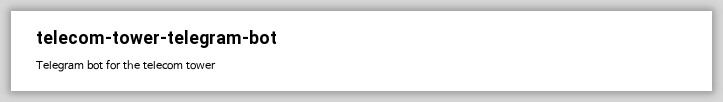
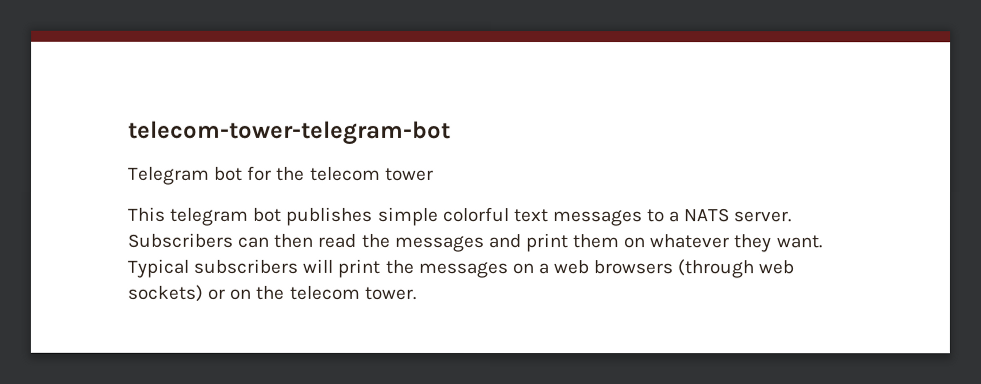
(216, 66) none -> [127,206,792,227] [127,232,822,253] [127,258,795,279] [127,284,416,302] // This telegram bot publishes simple colorful text messages to a NATS server. Subscribers can then read the messages and print them on whatever they want. Typical subscribers will print the messages on a web browsers (through web sockets) or on the telecom tower.

